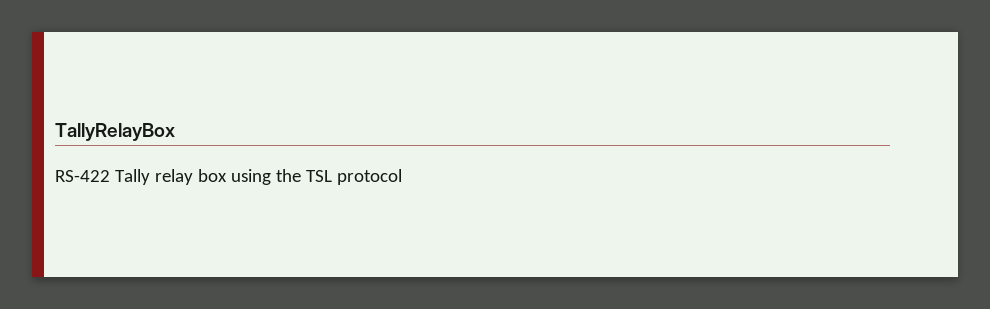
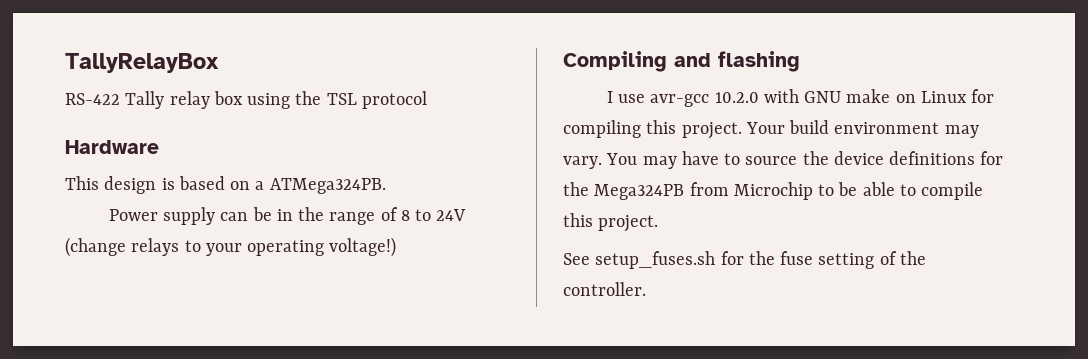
(402, 177) none -> [65,140,159,154] [65,176,386,194] [108,207,467,225] [65,237,397,257] [563,51,800,72] [606,89,995,107] [563,120,979,139] [563,151,1004,169] [563,182,984,200] [563,213,659,232] [563,251,926,269] [563,282,646,296] // Hardware // This design is based on a ATMega324PB. // Power supply can be in the range of 8 to 24V (change relays to your operating voltage!) // Compiling and flashing // I use avr-gcc 10.2.0 with GNU make on Linux for compiling this project. Your build environment may vary. You may have to source the device definitions for the Mega324PB from Microchip to be able to compile this project. // See setup_fuses.sh for the fuse setting of the controller.

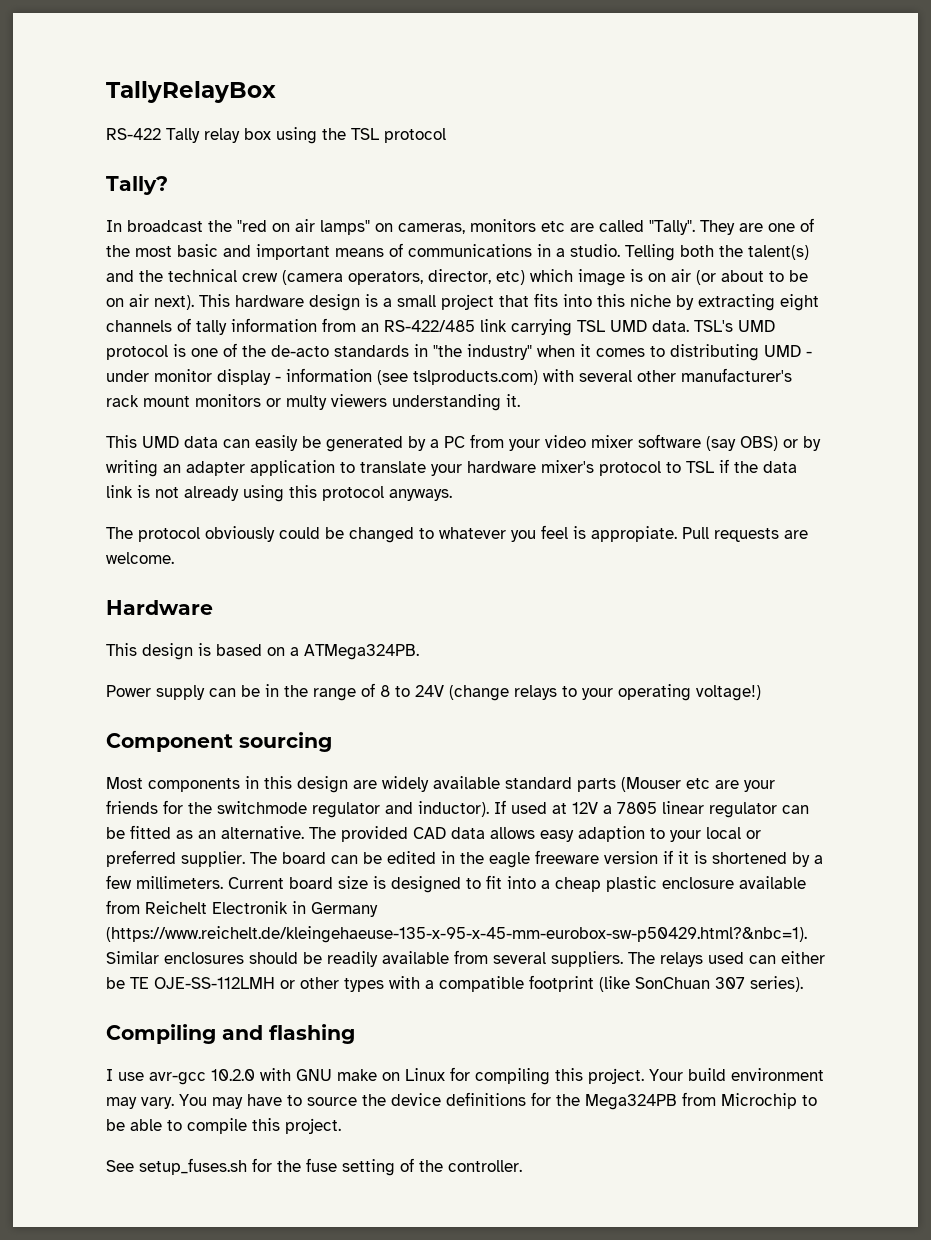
(427, 100) none -> [106,176,168,195] [106,218,814,235] [106,243,809,261] [106,269,808,286] [106,293,819,311] [106,318,775,336] [106,343,812,361] [106,368,792,385] [106,394,520,411] [106,434,821,452] [106,459,797,477] [106,485,452,502] [106,525,808,543] [106,552,174,564] // Tally? // In broadcast the "red on air lamps" on cameras, monitors etc are called "Tally". They are one of the most basic and important means of communications in a studio. Telling both the talent(s) and the technical crew (camera operators, director, etc) which image is on air (or about to be on air next). This hardware design is a small project that fits into this niche by extracting eight channels of tally information from an RS-422/485 link carrying TSL UMD data. TSL's UMD protocol is one of the de-acto standards in "the industry" when it comes to distributing UMD - under monitor display - information (see tslproducts.com) with several other manufacturer's rack mount monitors or multy viewers understanding it. // This UMD data can easily be generated by a PC from your video mixer software (say OBS) or by writing an adapter application to translate your hardware mixer's protocol to TSL if the data link is not already using this protocol anyways. // The protocol obviously could be changed to whatever you feel is appropiate. Pull requests are welcome.
(397, 247) none -> [106,732,332,752] [106,776,775,793] [106,800,809,818] [106,825,761,842] [106,850,823,868] [106,875,806,893] [106,900,378,917] [106,926,807,943] [106,950,825,967] [106,975,803,992] // Component sourcing // Most components in this design are widely available standard parts (Mouser etc are your friends for the switchmode regulator and inductor). If used at 12V a 7805 linear regulator can be fitted as an alternative. The provided CAD data allows easy adaption to your local or preferred supplier. The board can be edited in the eagle freeware version if it is shortened by a few millimeters. Current board size is designed to fit into a cheap plastic enclosure available from Reichelt Electronik in Germany (https://www.reichelt.de/kleingehaeuse-135-x-95-x-45-mm-eurobox-sw-p50429.html?&nbc=1). Similar enclosures should be readily available from several suppliers. The relays used can either be TE OJE-SS-112LMH or other types with a compatible footprint (like SonChuan 307 series).

